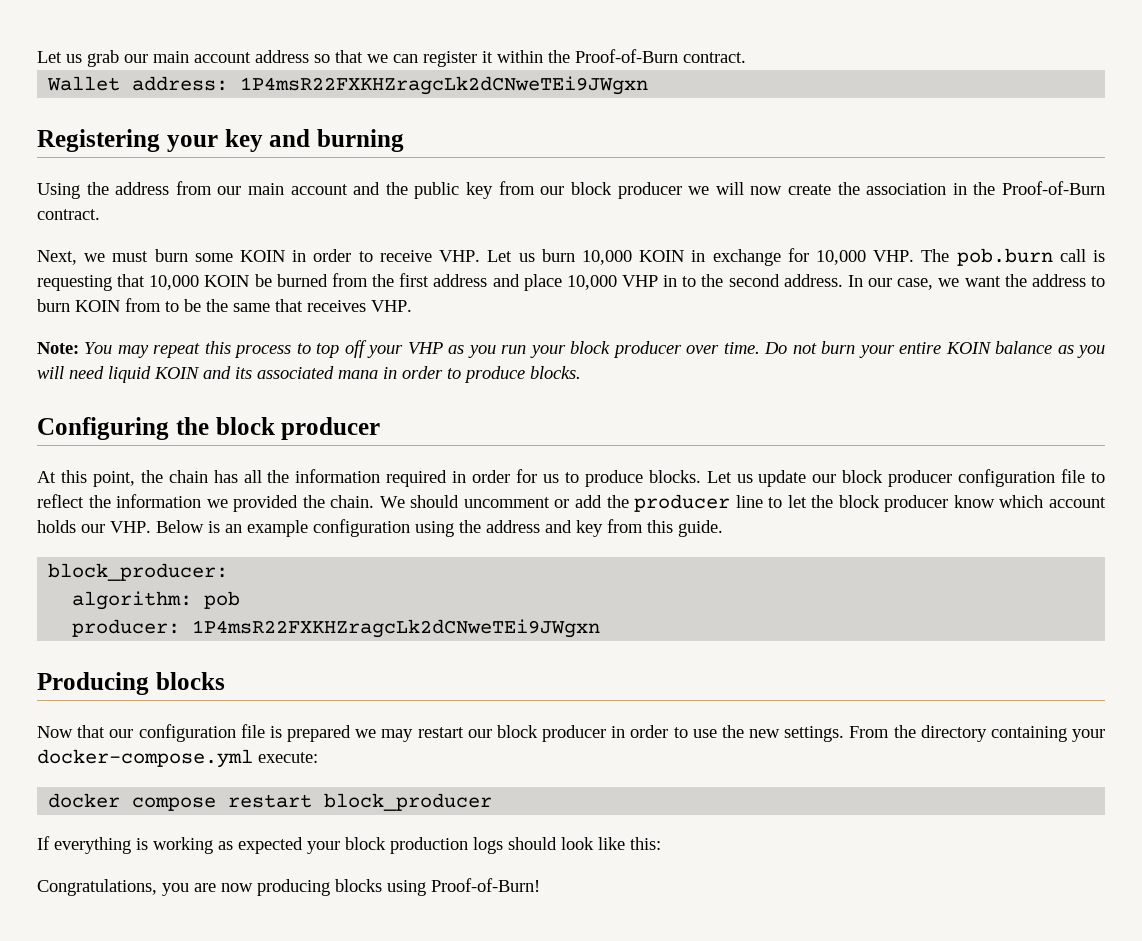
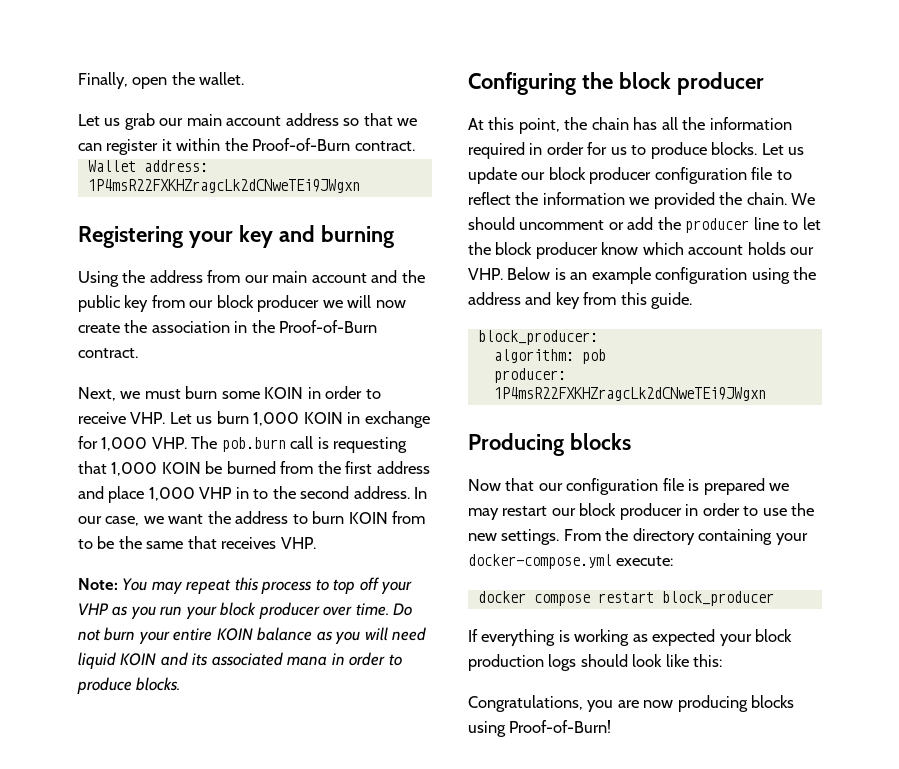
(37, 57) none -> [78,72,245,89] Finally, open the wallet. //
[581,250,632,265] 10,000 -> [253,412,300,426] 1,000
[815,250,866,265] 10,000 -> [101,437,148,451] 1,000
[149,275,200,290] 10,000 -> [111,462,158,476] 1,000
[566,275,617,290] 10,000 -> [148,487,195,501] 1,000

